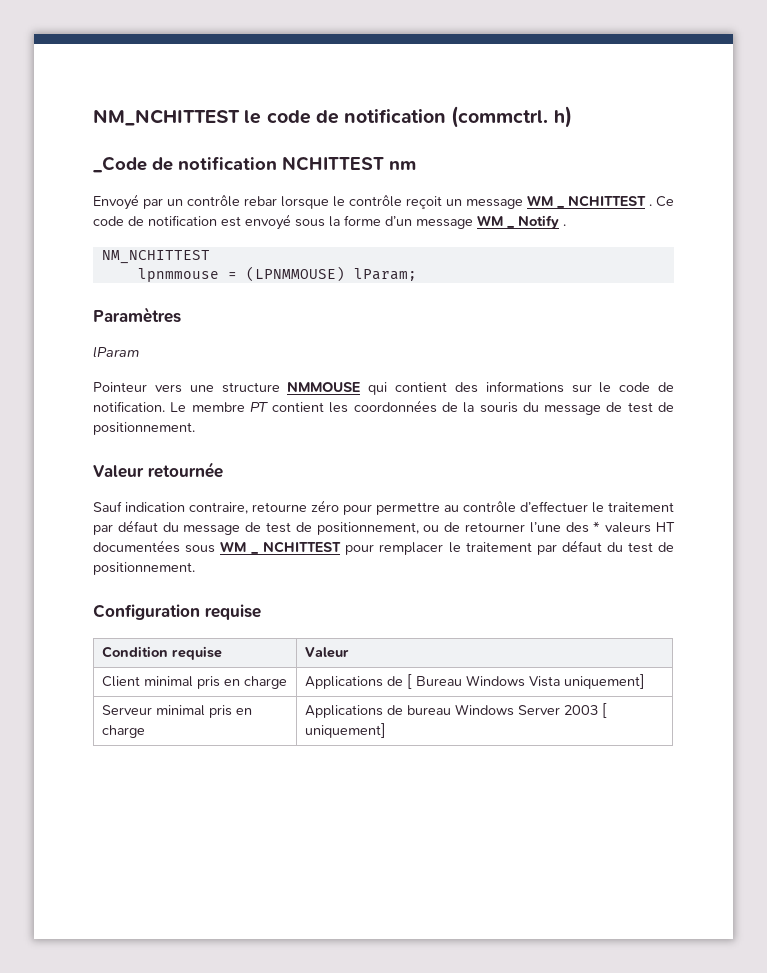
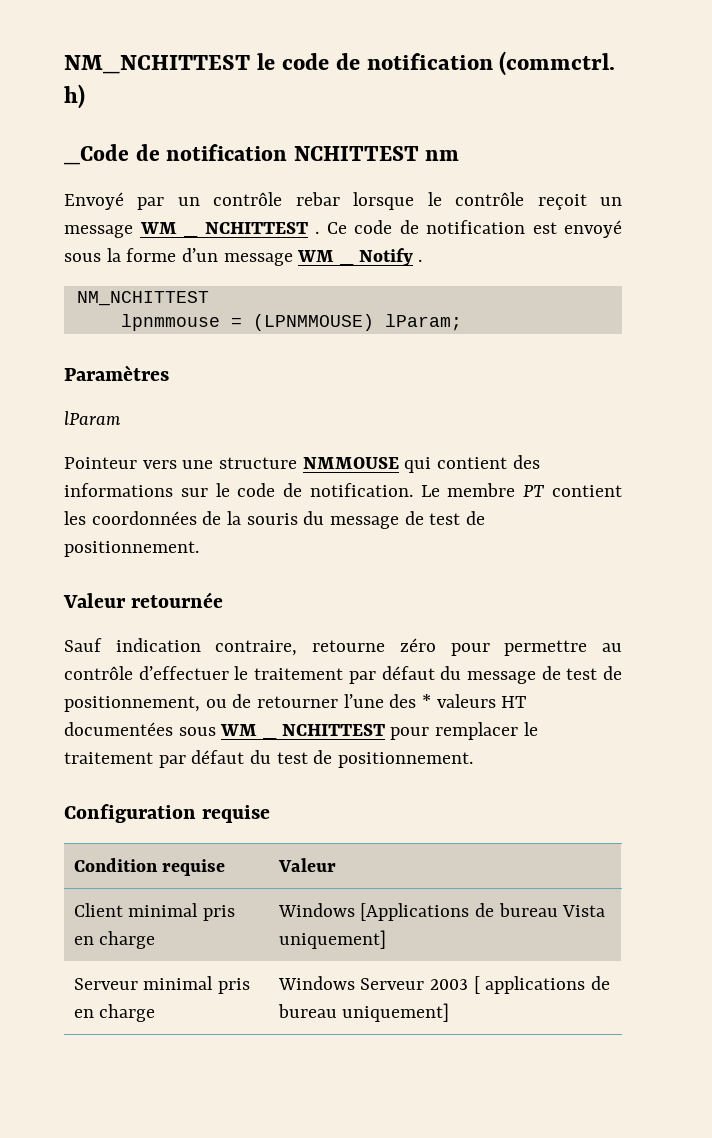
[304,674,525,689] Applications de [ Bureau Windows -> [277,903,558,921] Windows [Applications de bureau
[304,703,607,718] Applications de bureau Windows Server 2003 [ -> [277,976,610,994] [277,1004,337,1018] Windows Serveur 2003 [ applications de bureau

